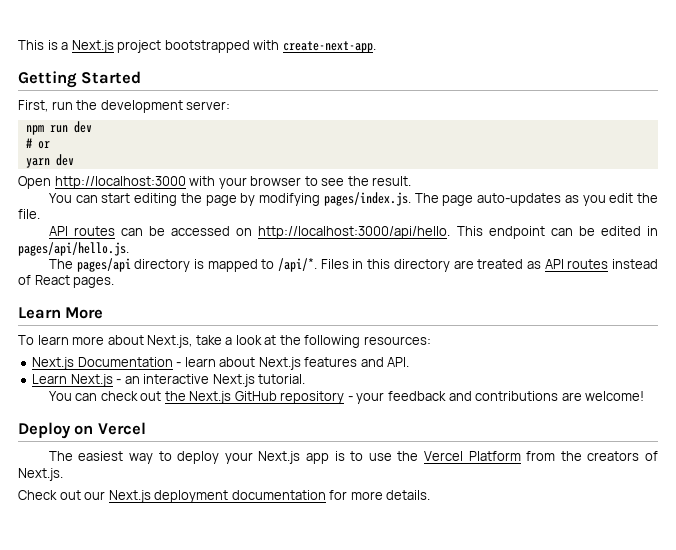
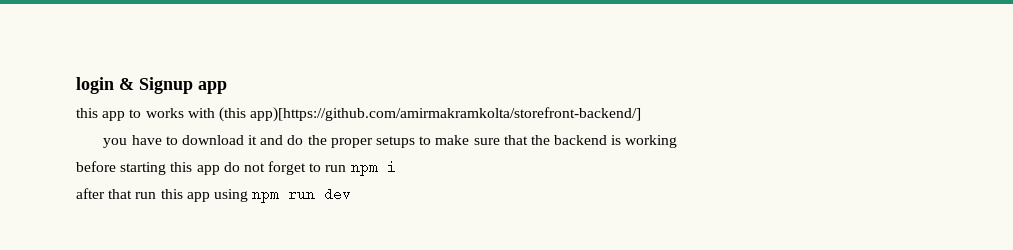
[18,40,376,53] [18,71,142,88] [18,100,231,113] [25,121,92,135] [25,138,50,149] [25,154,74,168] [18,176,412,189] [48,192,658,206] [18,209,40,219] [48,226,658,239] [18,242,129,256] [48,258,658,272] [18,275,115,288] [18,307,104,319] [18,335,431,348] [32,357,410,370] [32,374,306,387] [48,391,645,404] [18,422,146,439] [48,451,659,464] [18,468,63,481] [18,490,431,503] This is a Next.js project bootstrapped with create-next-app. // Getting Started // First, run the development server: // npm run dev // # or // yarn dev // Open http://localhost:3000 with your browser to see the result. // You can start editing the page by modifying pages/index.js. The page auto-updates as you edit the file. // API routes can be accessed on http://localhost:3000/api/hello. This endpoint can be edited in pages/api/hello.js. // The pages/api directory is mapped to /api/*. Files in this directory are treated as API routes instead of React pages. // Learn More // To learn more about Next.js, take a look at the following resources: // Next.js Documentation - learn about Next.js features and API. // Learn Next.js - an interactive Next.js tutorial. // You can check out the Next.js GitHub repository - your feedback and contributions are welcome! // Deploy on Vercel // The easiest way to deploy your Next.js app is to use the Vercel Platform from the creators of Next.js. // Check out our Next.js deployment documentation for more details. -> [76,77,227,94] [76,107,642,122] [103,135,678,148] [76,161,396,176] [76,187,352,203] login & Signup app // this app to works with (this app)[https://github.com/amirmakramkolta/storefront-backend/] // you have to download it and do the proper setups to make sure that the backend is working // before starting this app do not forget to run npm i // after that run this app using npm run dev

